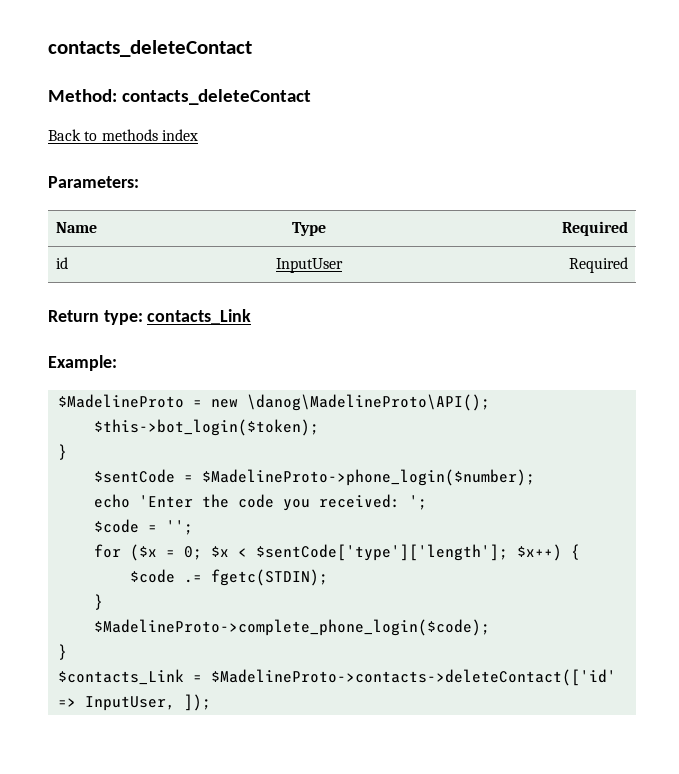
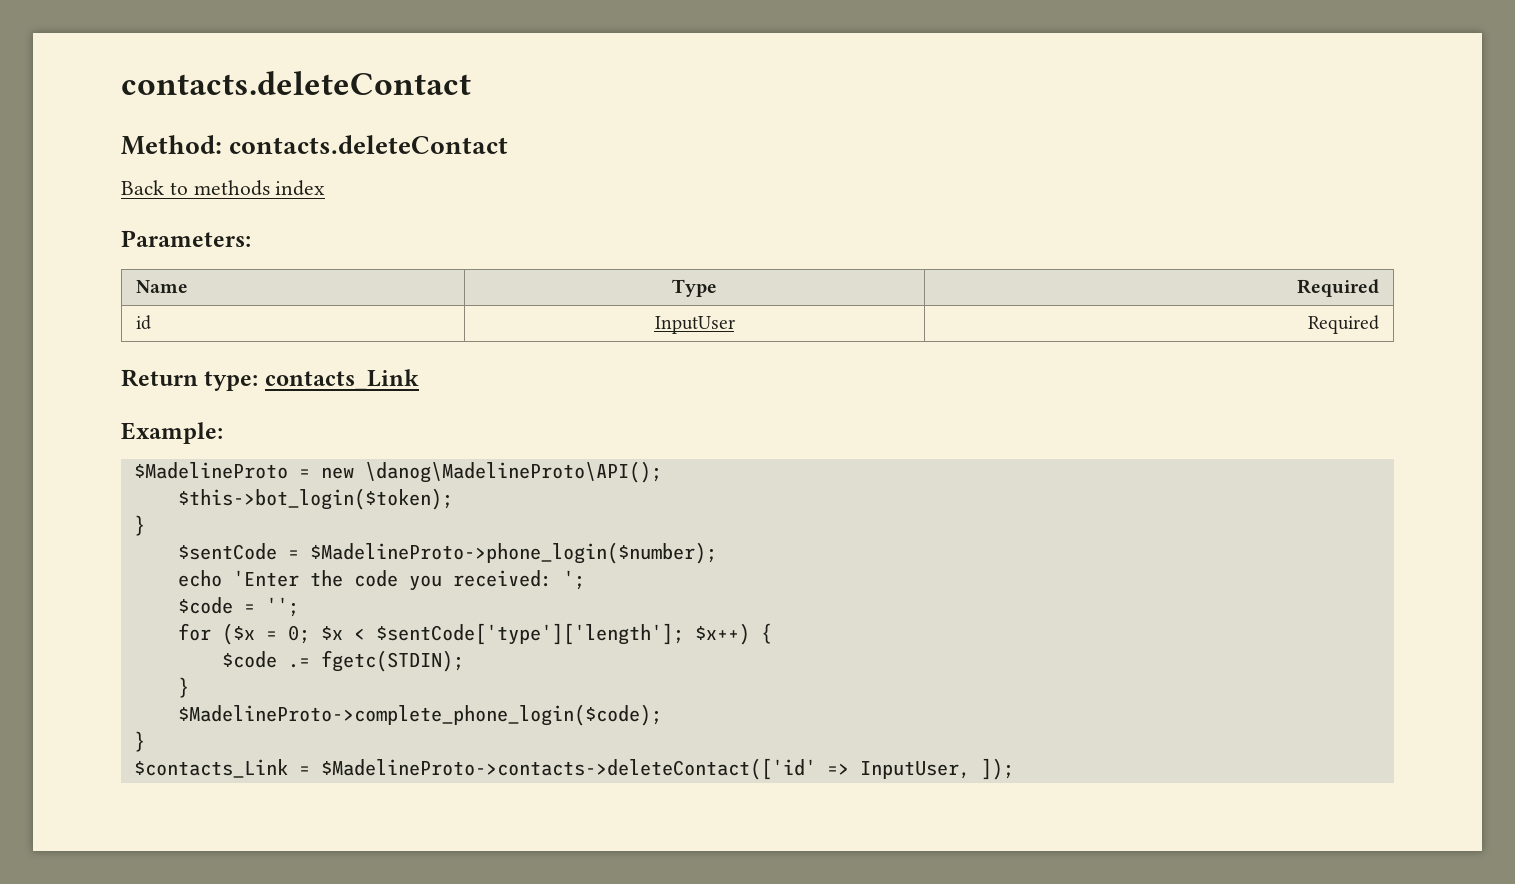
[48,40,252,57] contacts_deleteContact -> [121,71,471,95] contacts.deleteContact
[121,89,311,105] contacts_deleteContact -> [229,135,509,154] contacts.deleteContact

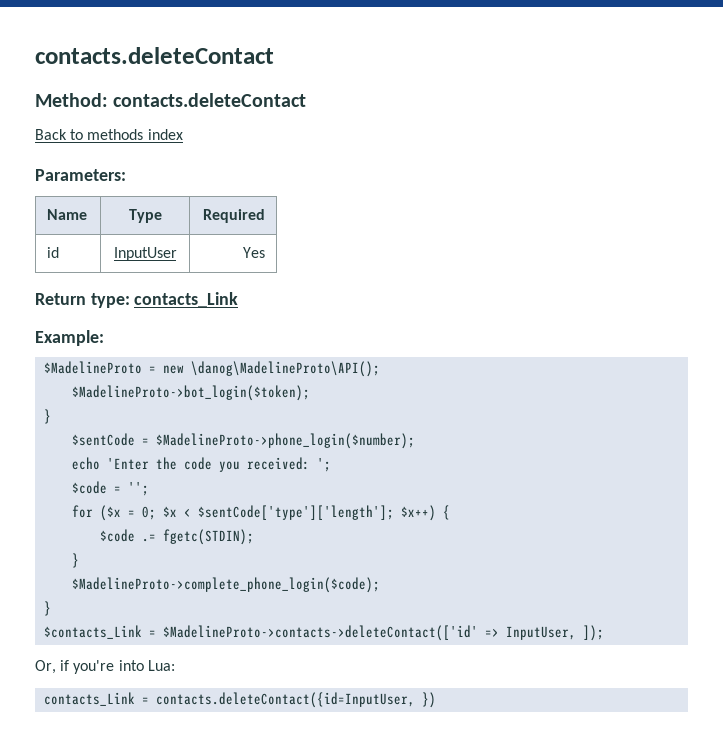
[1308,315,1380,334] Required -> [242,247,265,258] Yes
[177,488,453,510] $this->bot_login($token); -> [72,385,311,401] $MadelineProto->bot_login($token);
(1014, 769) none -> [35,660,175,674] [44,692,437,708] // Or, if you're into Lua: // contacts_Link = contacts.deleteContact({id=InputUser, })

